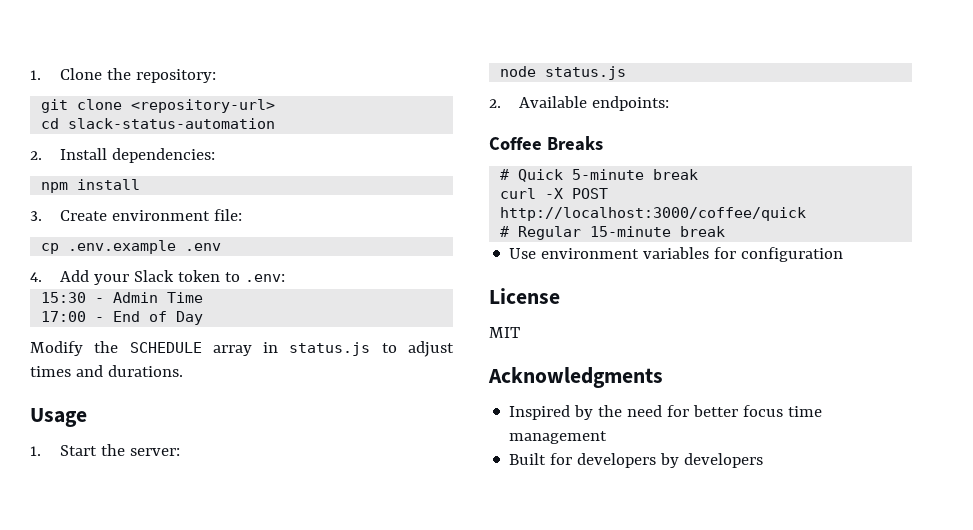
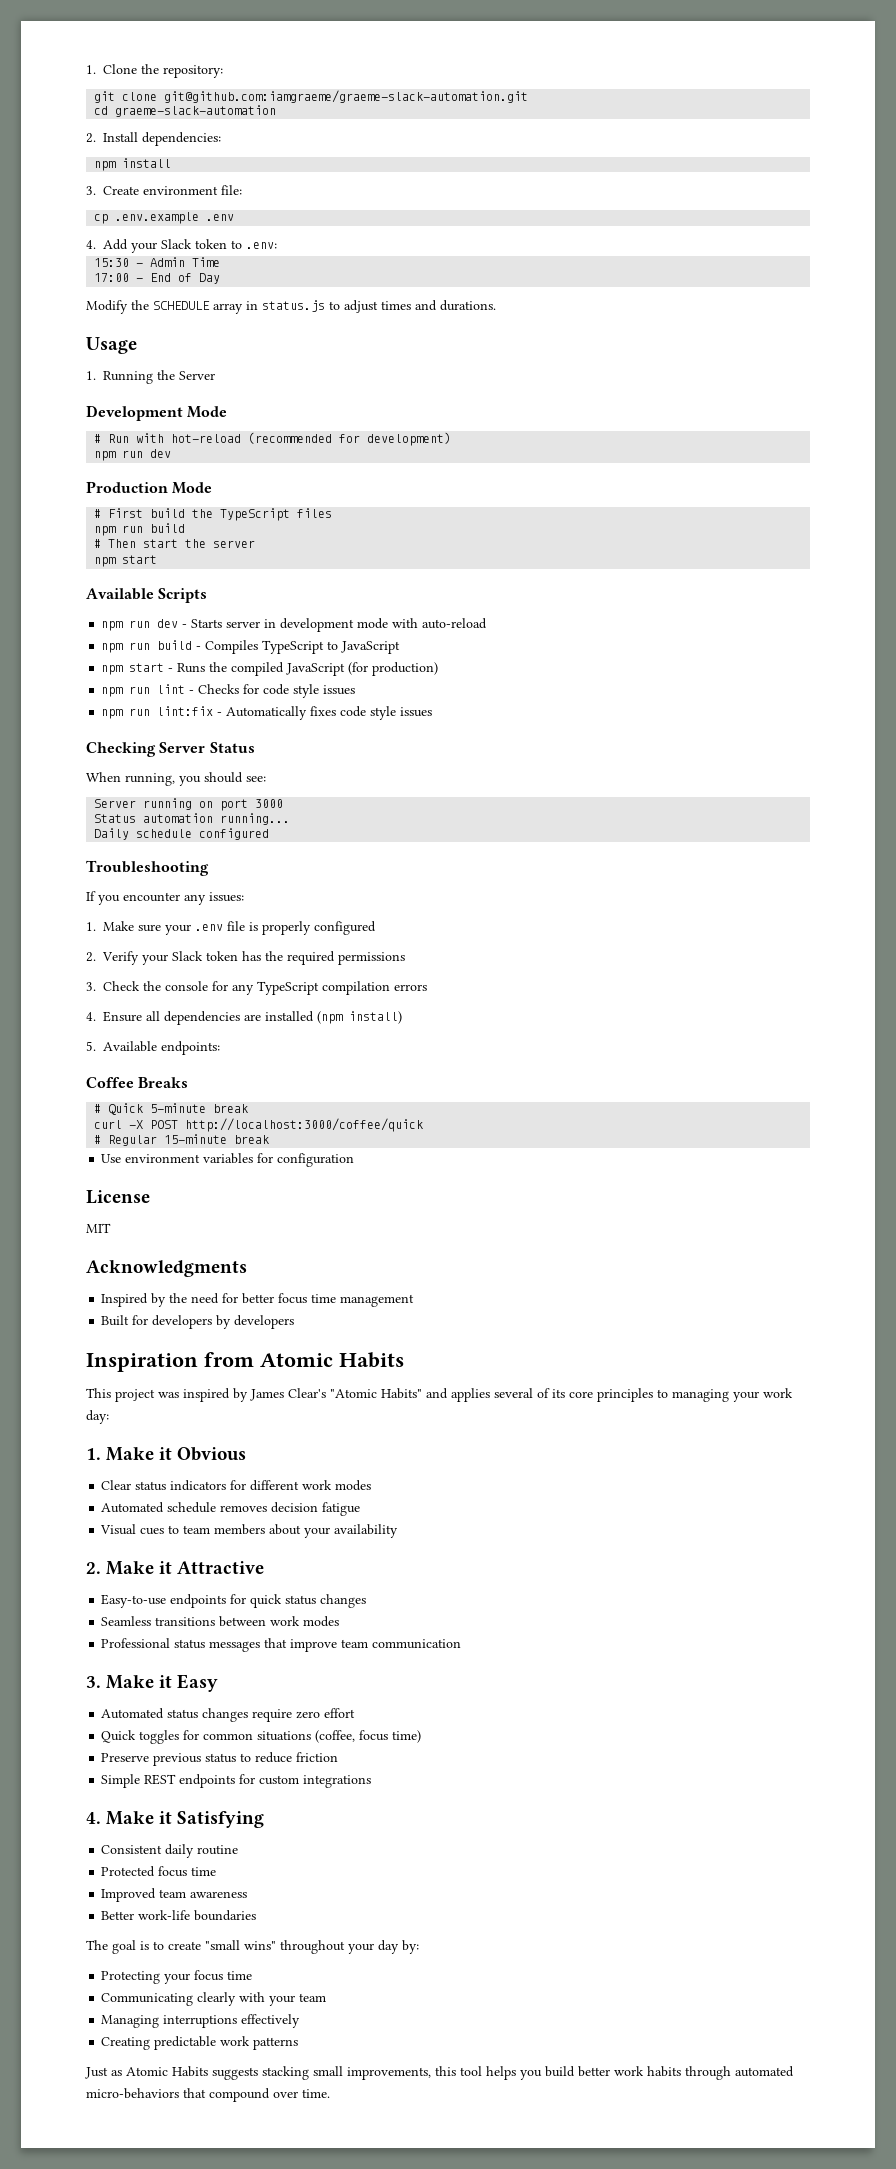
[131,99,276,113] <repository-url> -> [164,90,529,103] git@github.com:iamgraeme/graeme-slack-automation.git
[68,118,276,129] slack-status-automation -> [115,105,277,117] graeme-slack-automation
[60,444,181,456] [500,66,627,80] [489,99,501,108] Start the server: // node status.js // 2. -> [103,370,215,384] [86,405,228,421] [94,432,452,446] [94,449,172,461] [86,481,213,494] [94,508,333,521] [94,523,186,536] [94,539,256,548] [94,555,158,567] [86,588,208,603] [101,618,488,632] [101,640,401,654] [101,662,439,676] [101,684,356,698] [101,706,433,720] [86,742,255,757] [86,772,266,786] [94,798,284,811] [94,813,291,825] [94,828,270,840] [86,860,209,876] [86,891,244,905] [86,921,376,935] [86,951,405,965] [86,981,427,995] [86,1011,402,1025] [86,1041,96,1051] Running the Server // Development Mode // # Run with hot-reload (recommended for development) // npm run dev // Production Mode // # First build the TypeScript files // npm run build // # Then start the server // npm start // Available Scripts // npm run dev - Starts server in development mode with auto-reload // npm run build - Compiles TypeScript to JavaScript // npm start - Runs the compiled JavaScript (for production) // npm run lint - Checks for code style issues // npm run lint:fix - Automatically fixes code style issues // Checking Server Status // When running, you should see: // Server running on port 3000 // Status automation running... // Daily schedule configured // Troubleshooting // If you encounter any issues: // 1. Make sure your .env file is properly configured // 2. Verify your Slack token has the required permissions // 3. Check the console for any TypeScript compilation errors // 4. Ensure all dependencies are installed (npm install) // 5.
(764, 460) none -> [86,1352,404,1372] [86,1388,793,1402] [86,1410,109,1424] [86,1447,247,1461] [101,1480,372,1491] [101,1502,361,1516] [100,1524,399,1538] [86,1561,265,1575] [101,1594,367,1608] [101,1616,340,1627] [101,1638,462,1652] [86,1674,219,1692] [101,1708,356,1722] [101,1730,422,1744] [101,1752,339,1766] [101,1774,372,1788] [86,1811,265,1828] [101,1844,239,1858] [101,1866,217,1877] [101,1888,248,1902] [101,1910,257,1921] [86,1940,419,1954] [101,1970,253,1984] [101,1992,327,2006] [101,2014,301,2028] [101,2036,299,2050] [85,2066,794,2080] [86,2088,330,2102] // Inspiration from Atomic Habits // This project was inspired by James Clear's "Atomic Habits" and applies several of its core principles to managing your work day: // 1. Make it Obvious // Clear status indicators for different work modes // Automated schedule removes decision fatigue // Visual cues to team members about your availability // 2. Make it Attractive // Easy-to-use endpoints for quick status changes // Seamless transitions between work modes // Professional status messages that improve team communication // 3. Make it Easy // Automated status changes require zero effort // Quick toggles for common situations (coffee, focus time) // Preserve previous status to reduce friction // Simple REST endpoints for custom integrations // 4. Make it Satisfying // Consistent daily routine // Protected focus time // Improved team awareness // Better work-life boundaries // The goal is to create "small wins" throughout your day by: // Protecting your focus time // Communicating clearly with your team // Managing interruptions effectively // Creating predictable work patterns // Just as Atomic Habits suggests stacking small improvements, this tool helps you build better work habits through automated micro-behaviors that compound over time.

